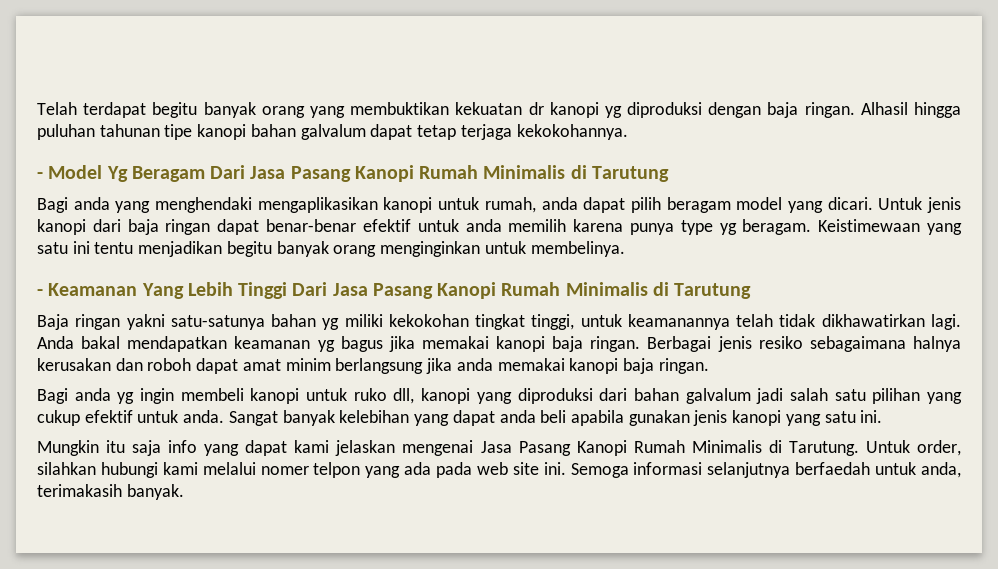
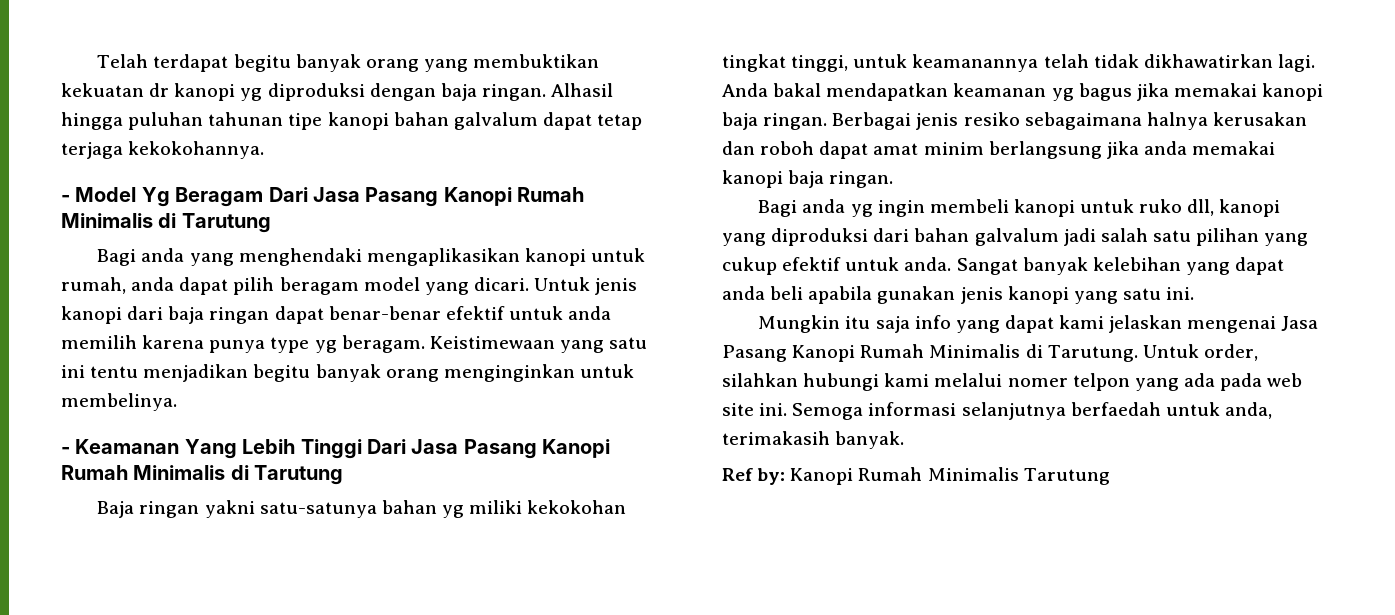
(184, 492) none -> [722,467,1110,485] // Ref by: Kanopi Rumah Minimalis Tarutung

